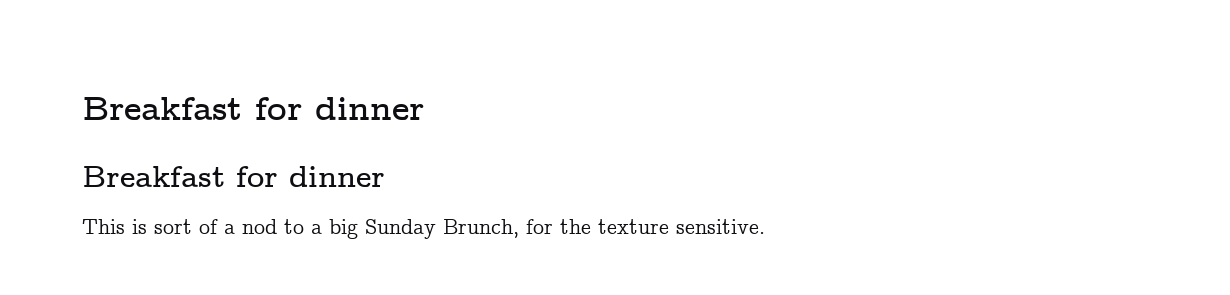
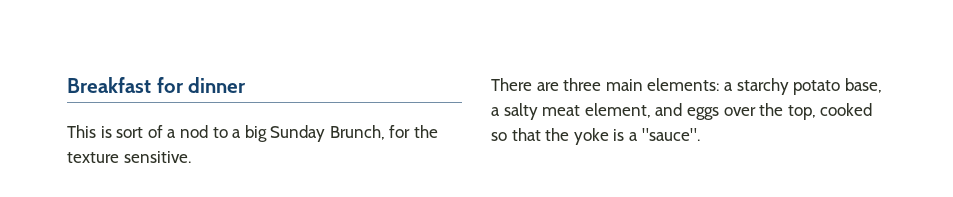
[82,97,424,120] [82,166,385,187] Breakfast for dinner // Breakfast for dinner -> [67,77,247,93] Breakfast for dinner
(765, 226) none -> [491,78,882,95] [491,103,873,120] [491,128,700,145] // There are three main elements: a starchy potato base, a salty meat element, and eggs over the top, cooked so that the yoke is a "sauce".

